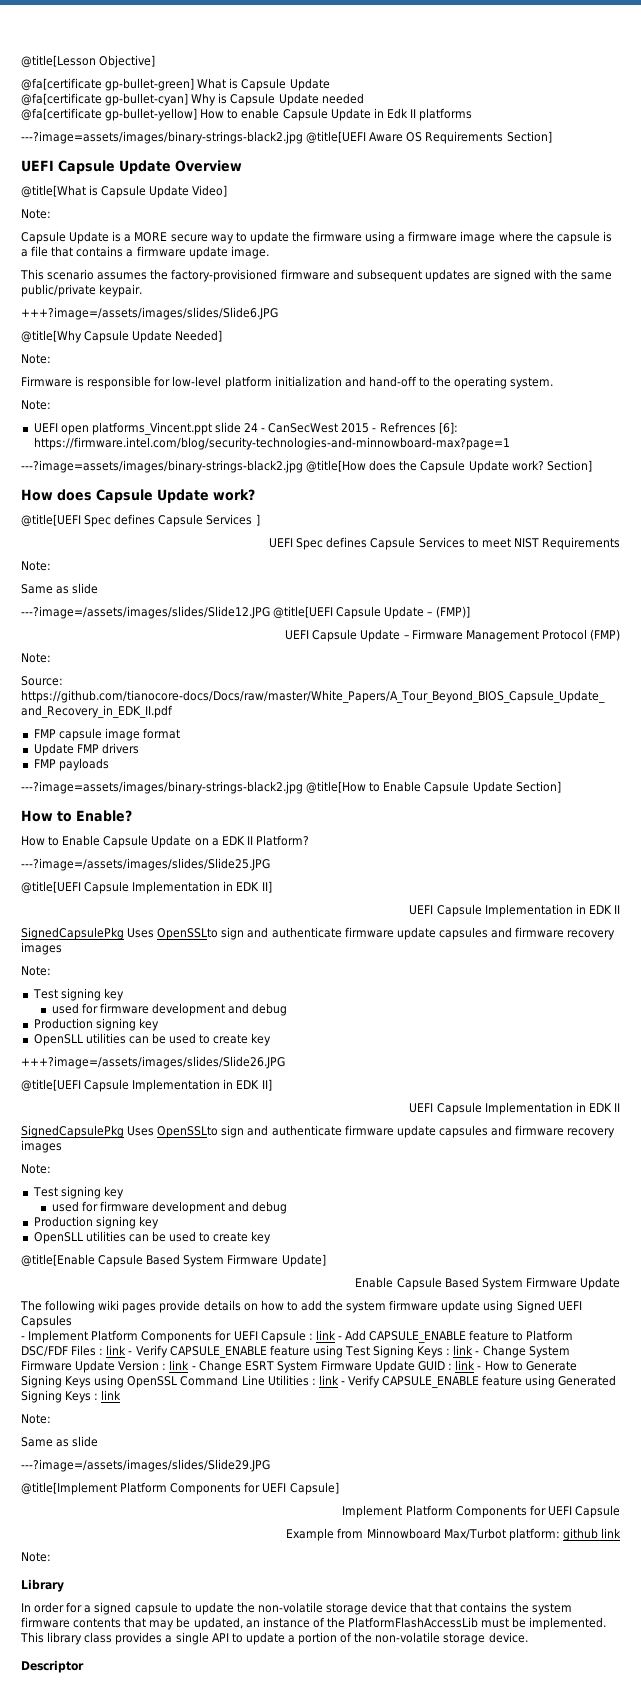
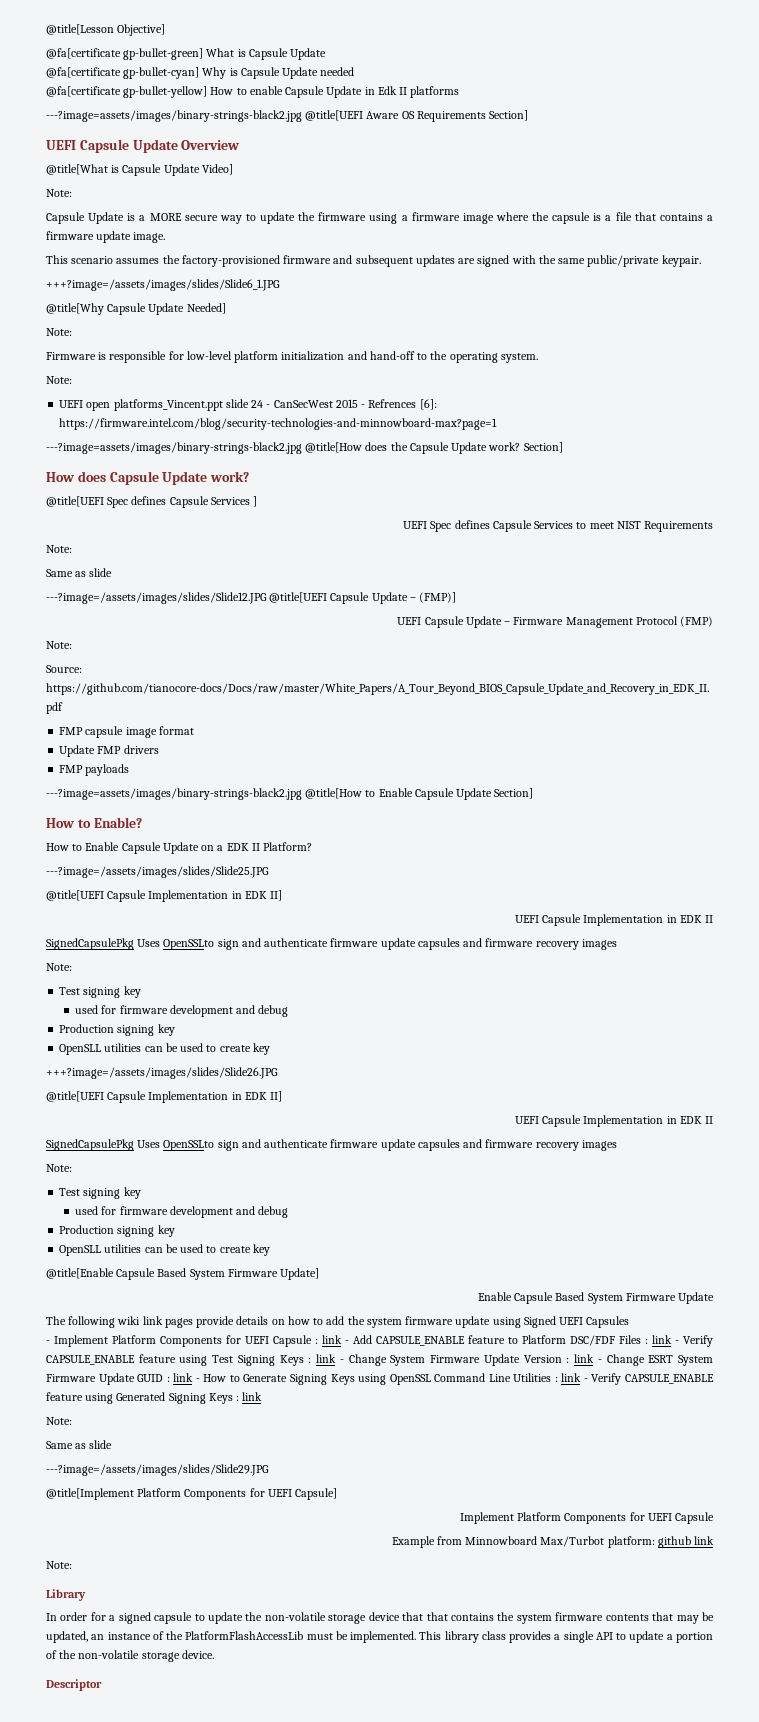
[21,307,278,320] +++?image=/assets/images/slides/Slide6.JPG -> [46,279,280,291] +++?image=/assets/images/slides/Slide6_1.JPG
(120, 1305) none -> [142,1316,163,1325] link

